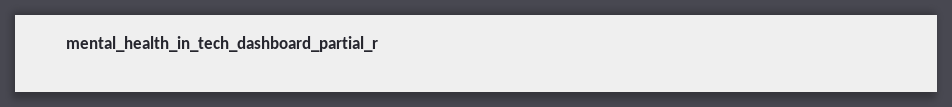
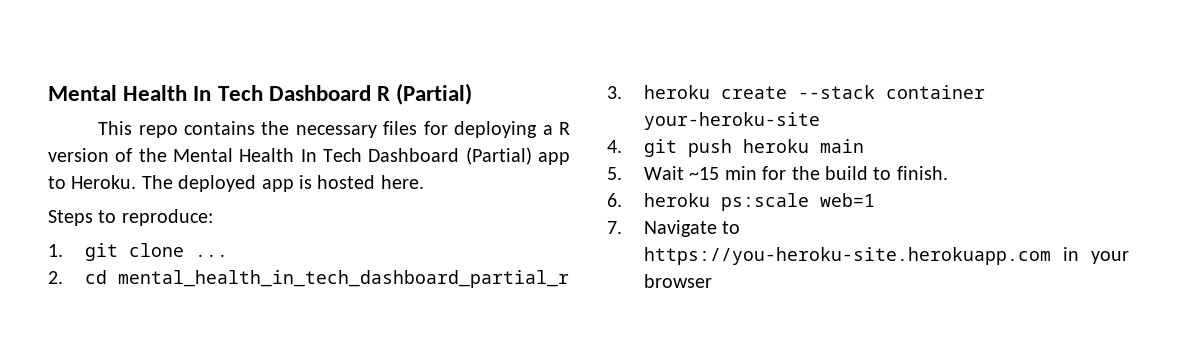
[66,36,378,52] mental_health_in_tech_dashboard_partial_r -> [48,83,473,105] [98,121,570,138] [48,147,570,165] [48,175,424,192] [48,209,213,226] [48,243,228,261] [48,270,569,288] [607,85,985,99] [643,112,820,130] [607,139,864,157] [607,166,948,180] [607,193,875,211] [607,220,741,237] [643,247,1129,265] [643,274,712,288] Mental Health In Tech Dashboard R (Partial) // This repo contains the necessary files for deploying a R version of the Mental Health In Tech Dashboard (Partial) app to Heroku. The deployed app is hosted here. // Steps to reproduce: // 1. git clone ... // 2. cd mental_health_in_tech_dashboard_partial_r // 3. heroku create --stack container your-heroku-site // 4. git push heroku main // 5. Wait ~15 min for the build to finish. // 6. heroku ps:scale web=1 // 7. Navigate to https://you-heroku-site.herokuapp.com in your browser

